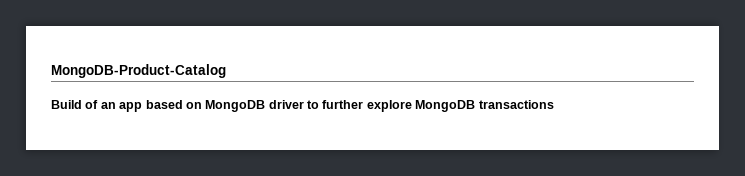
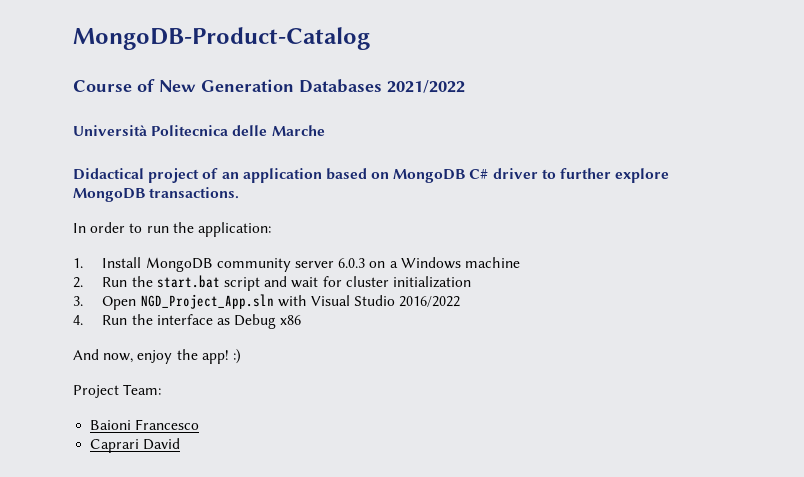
[51,100,82,109] Build -> [73,79,465,93] [73,125,325,136] [73,168,200,183] Course of New Generation Databases 2021/2022 // Università Politecnica delle Marche // Didactical project
[119,102,143,112] app -> [242,168,322,183] application
(266, 106) none -> [469,169,489,179] C#
[478,100,554,109] transactions -> [149,187,240,199] [73,222,271,237] [73,257,520,272] [73,275,471,291] [73,294,461,310] [73,314,302,329] [73,349,241,364] [73,384,162,398] [90,419,200,430] [90,438,181,453] transactions. // In order to run the application: // 1. Install MongoDB community server 6.0.3 on a Windows machine // 2. Run the start.bat script and wait for cluster initialization // 3. Open NGD_Project_App.sln with Visual Studio 2016/2022 // 4. Run the interface as Debug x86 // And now, enjoy the app! :) // Project Team: // Baioni Francesco // Caprari David

